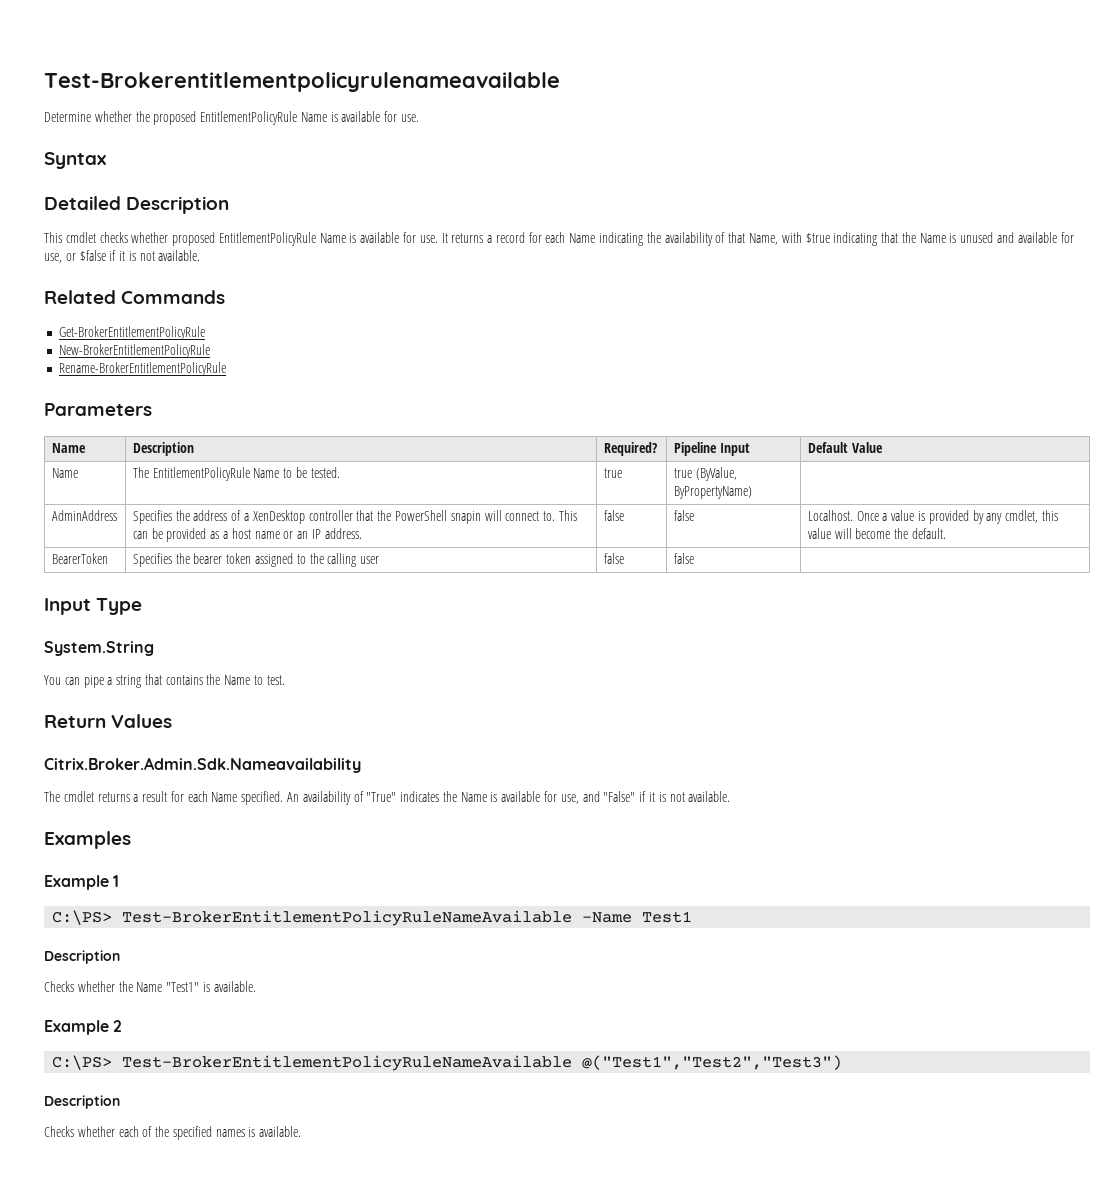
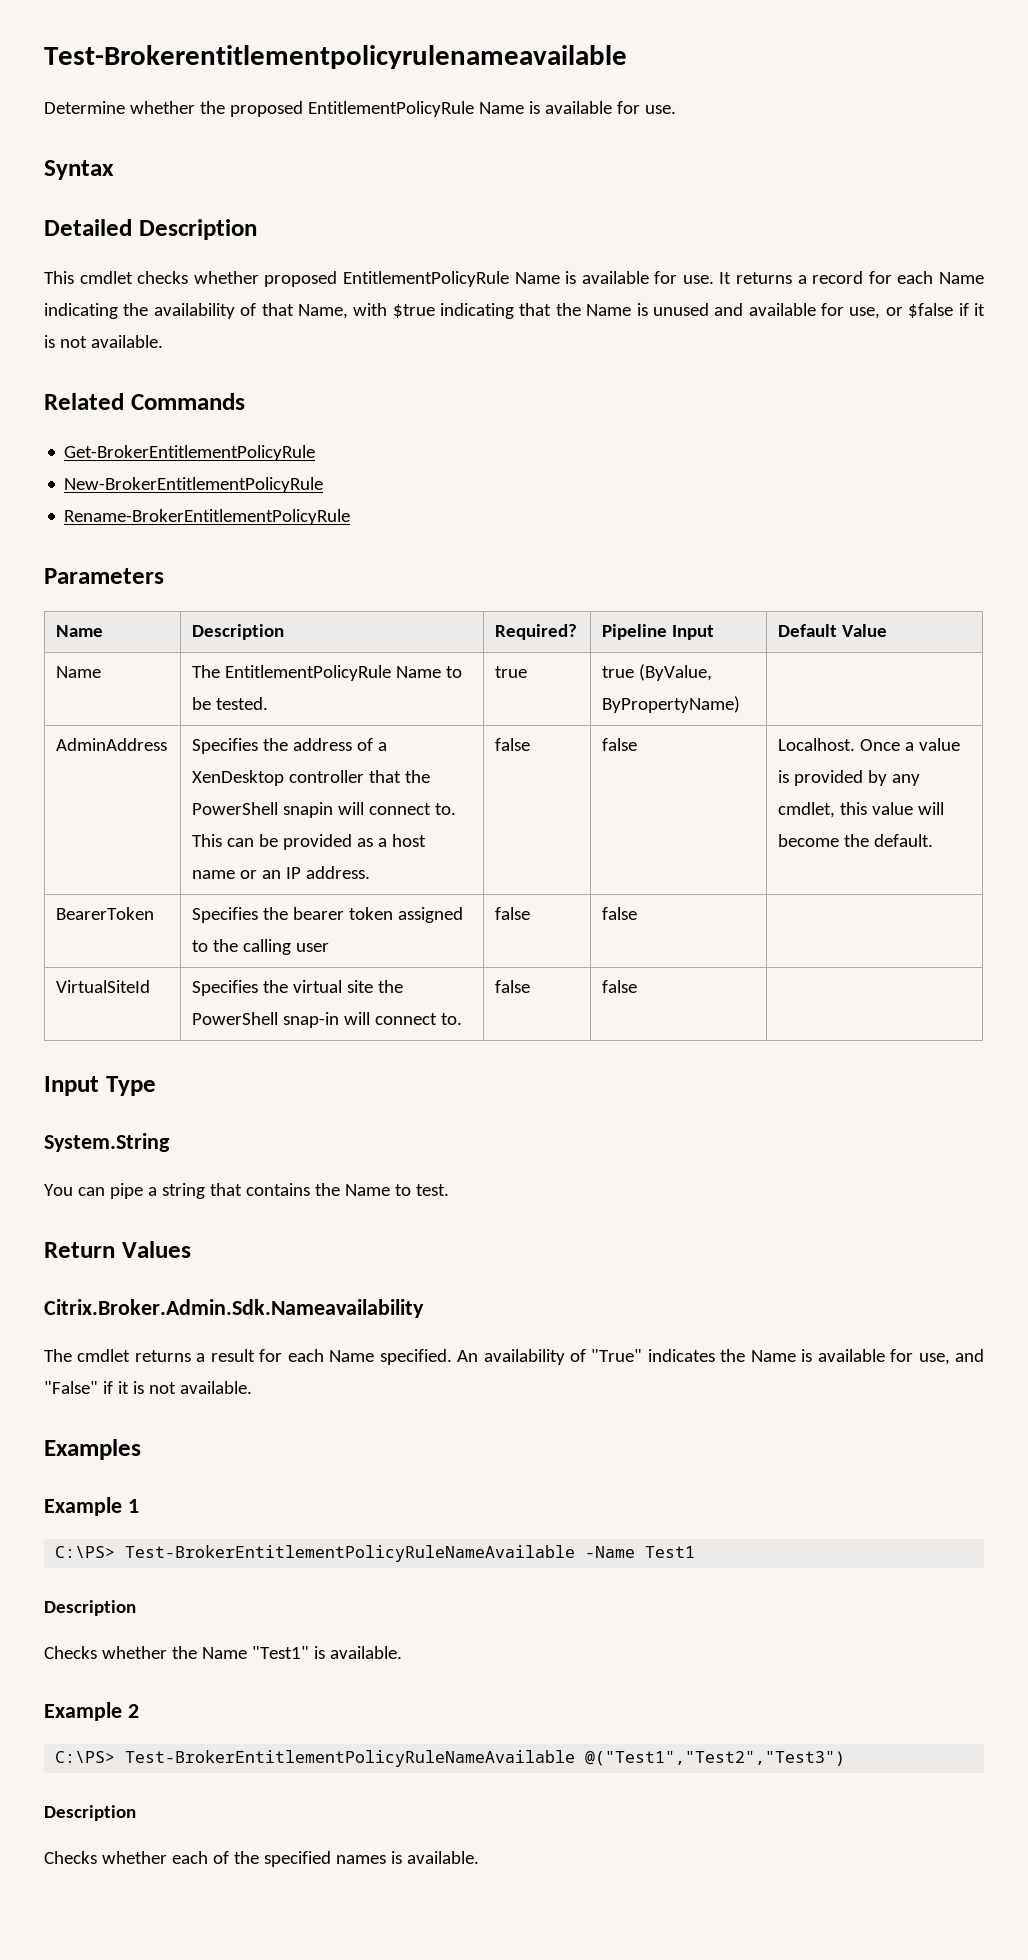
(694, 558) none -> [56,980,151,993] [192,980,404,996] [192,1012,463,1028] [495,980,531,993] [602,980,638,993] // VirtualSiteId | Specifies the virtual site the PowerShell snap-in will connect to. | false | false |

